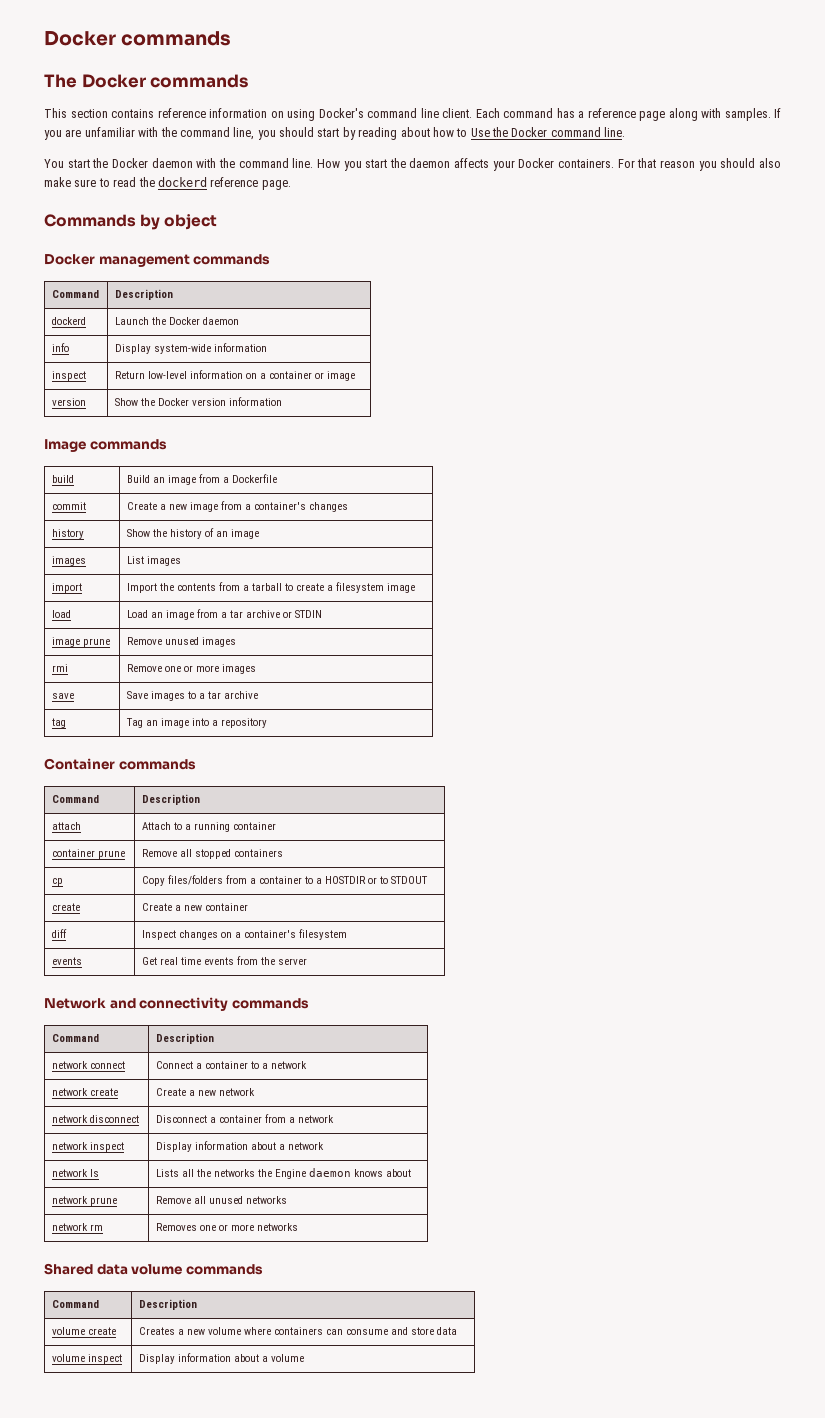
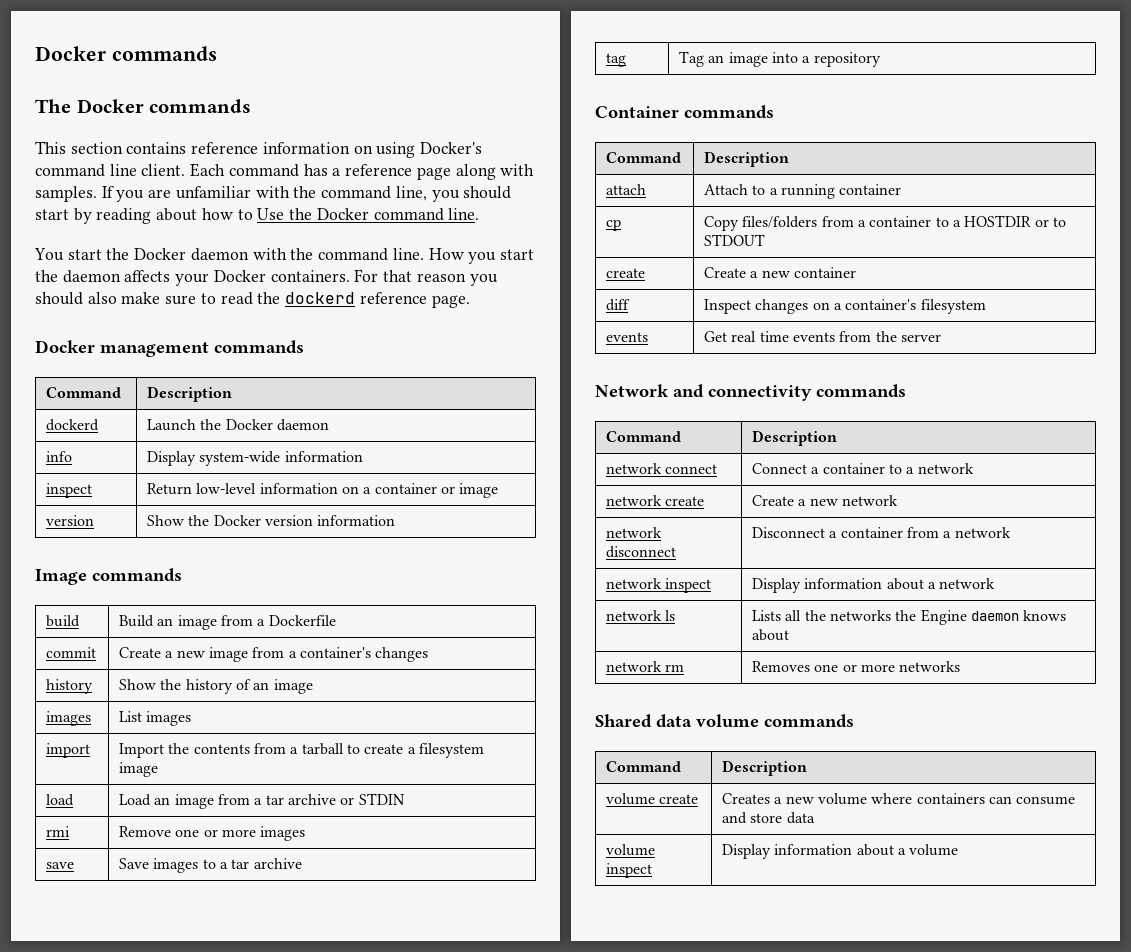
[44,214,218,230] // Commands by object -> (470, 301) none
[51,637,110,647] [126,637,236,647] // image prune | Remove unused images -> (405, 799) none
[51,849,125,859] [141,849,283,859] // container prune | Remove all stopped containers -> (902, 189) none
[51,1196,117,1206] [155,1196,287,1204] // network prune | Remove all unused networks -> (790, 635) none

